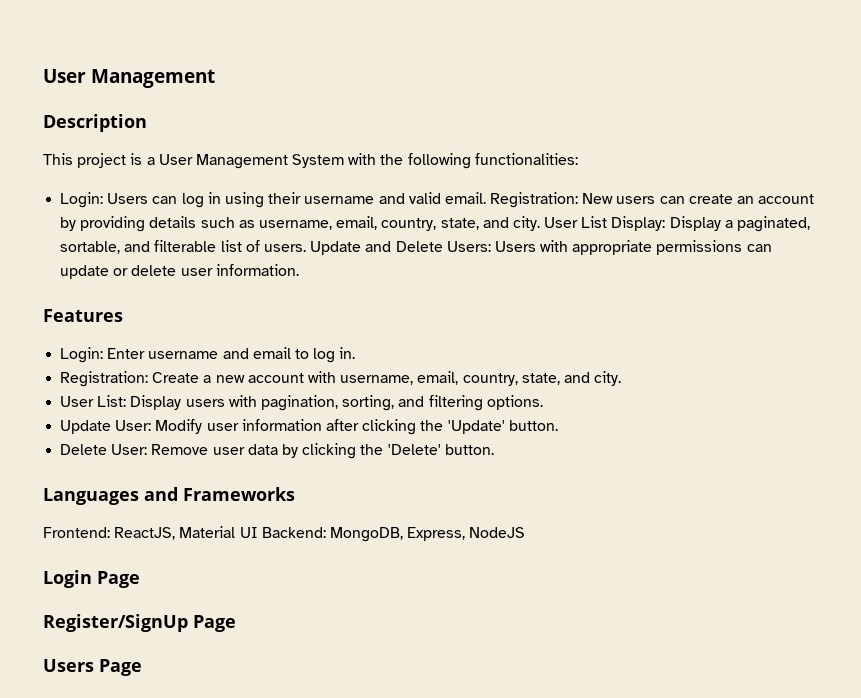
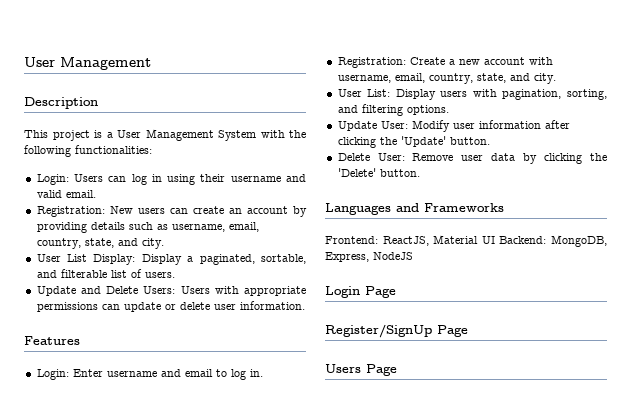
(486, 198) none -> (96, 194) //
(540, 223) none -> (164, 243) //
(306, 248) none -> (175, 275) //

